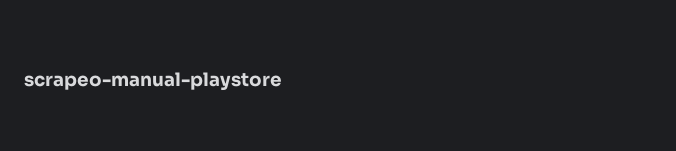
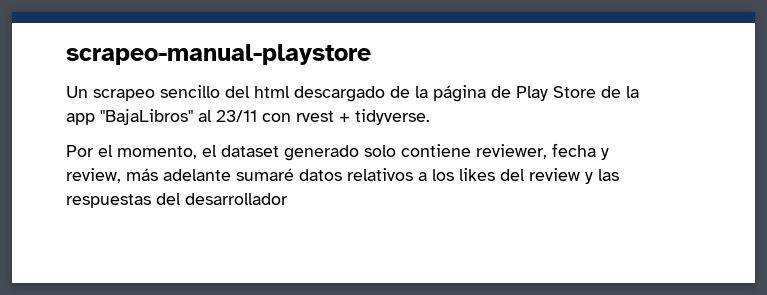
(282, 81) none -> [66,85,639,102] [66,109,430,125] [66,143,609,161] [66,168,619,184] [66,193,288,208] // Un scrapeo sencillo del html descargado de la página de Play Store de la app "BajaLibros" al 23/11 con rvest + tidyverse. // Por el momento, el dataset generado solo contiene reviewer, fecha y review, más adelante sumaré datos relativos a los likes del review y las respuestas del desarrollador

